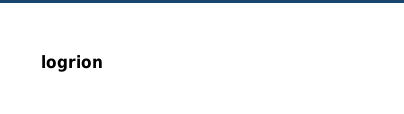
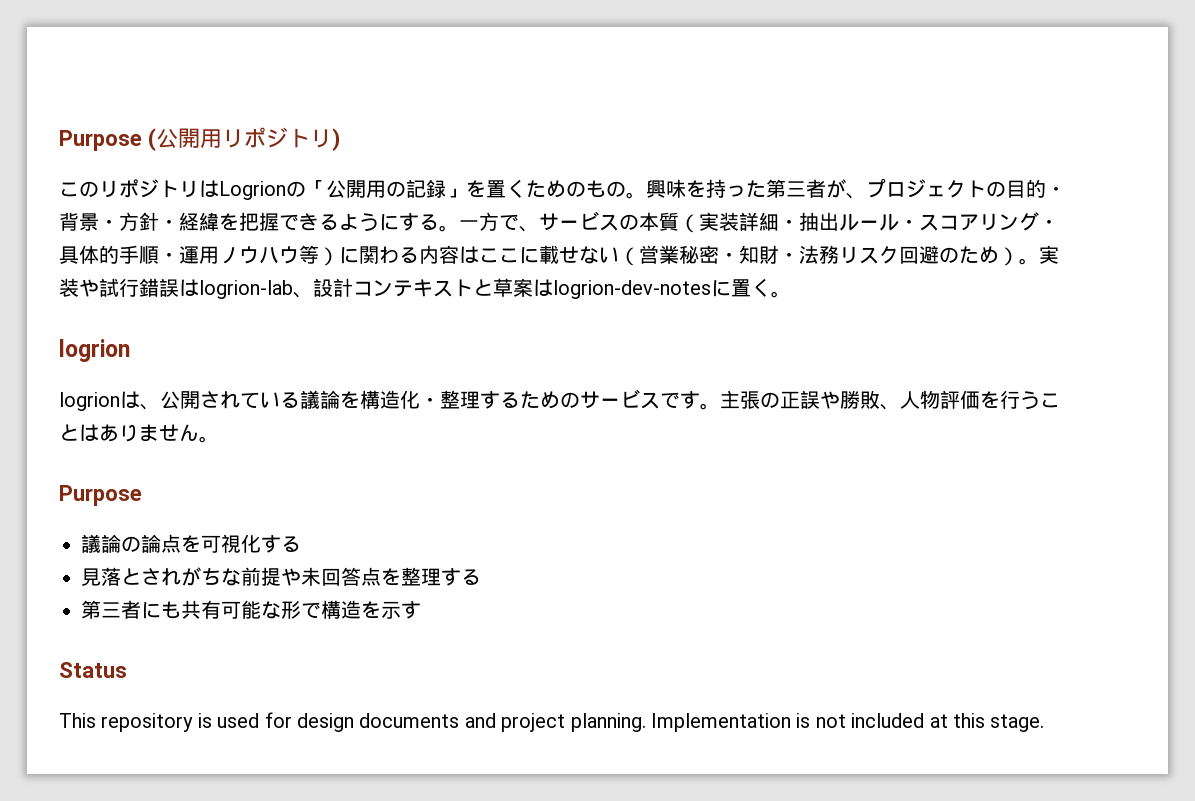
[41,55,103,72] logrion -> [59,127,340,151] [59,178,1066,200] [59,211,1059,233] [59,245,1059,266] [59,278,791,299] [59,339,130,362] [59,389,1060,411] [59,424,219,443] [59,485,142,506] [81,534,301,553] [81,567,481,586] [81,600,421,619] [59,662,127,678] [59,712,1045,732] Purpose (公開用リポジトリ) // このリポジトリはLogrionの「公開用の記録」を置くためのもの。興味を持った第三者が、プロジェクトの目的・背景・方針・経緯を把握できるようにする。一方で、サービスの本質（実装詳細・抽出ルール・スコアリング・具体的手順・運用ノウハウ等）に関わる内容はここに載せない（営業秘密・知財・法務リスク回避のため）。実装や試行錯誤はlogrion-lab、設計コンテキストと草案はlogrion-dev-notesに置く。 // logrion // logrionは、公開されている議論を構造化・整理するためのサービスです。主張の正誤や勝敗、人物評価を行うことはありません。 // Purpose // 議論の論点を可視化する // 見落とされがちな前提や未回答点を整理する // 第三者にも共有可能な形で構造を示す // Status // This repository is used for design documents and project planning. Implementation is not included at this stage.

